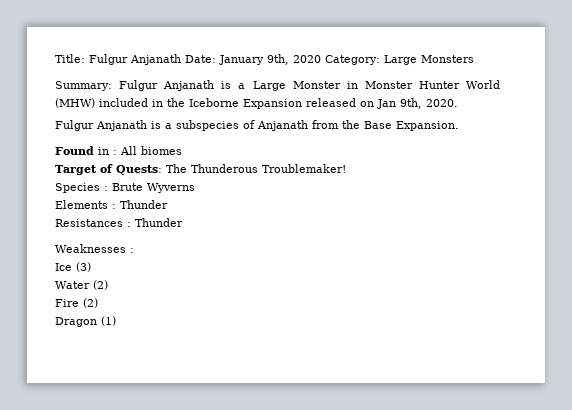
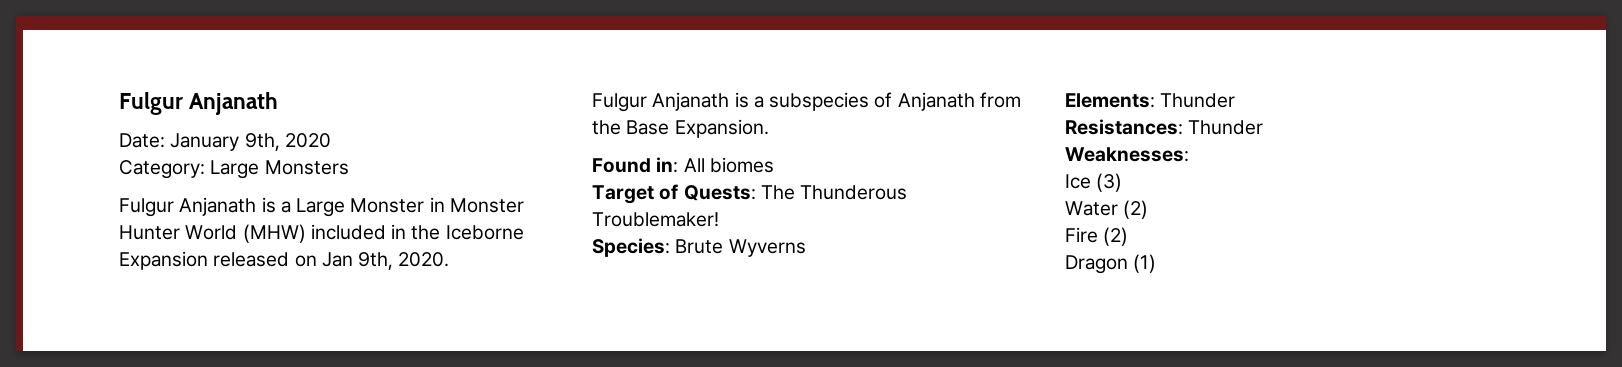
[55,54,181,65] Title: Fulgur Anjanath -> [119,92,279,115] Fulgur Anjanath //
(321, 59) none -> (331, 140) //
[55,81,112,91] Summary: -> (349, 167) none
[98,147,117,155] in : -> [656,157,679,173] in:
[55,183,108,193] Species : -> [592,238,670,257] Species:
[55,200,168,209] [55,218,183,227] [55,244,134,253] Elements : Thunder // Resistances : Thunder // Weaknesses : -> [1065,93,1236,108] [1065,119,1264,135] [1065,147,1189,162] Elements: Thunder // Resistances: Thunder // Weaknesses:

